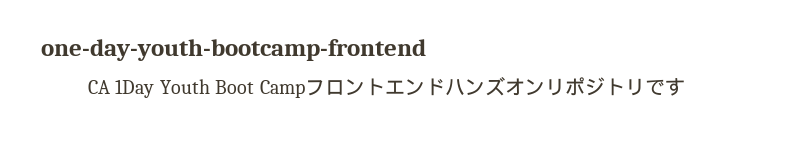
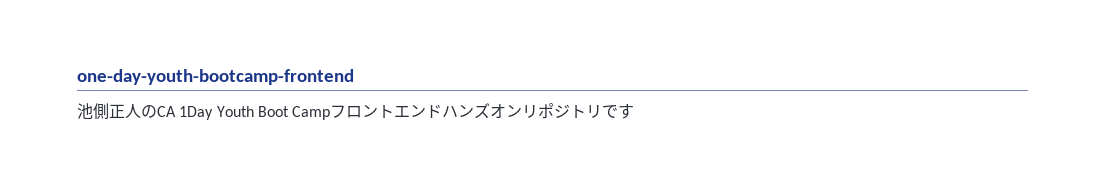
(426, 50) none -> [77,103,157,119] 池側正人の

